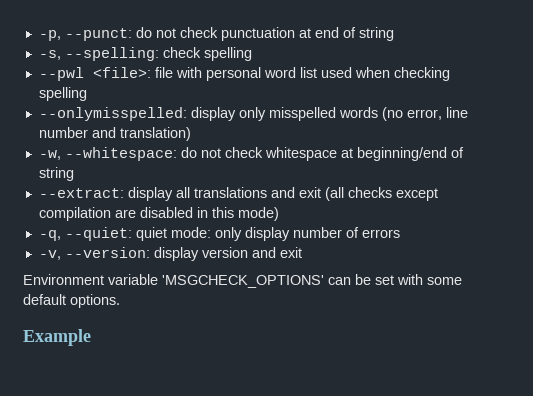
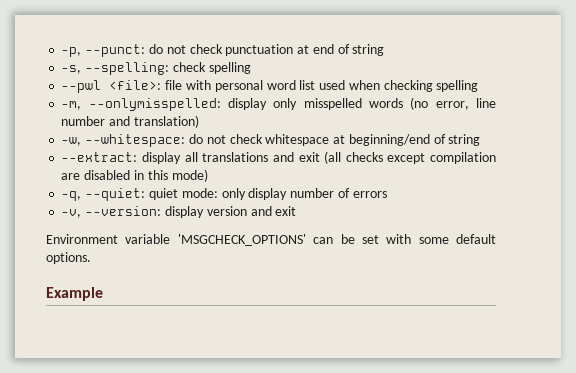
(87, 94) none -> [61,101,82,110] -m,

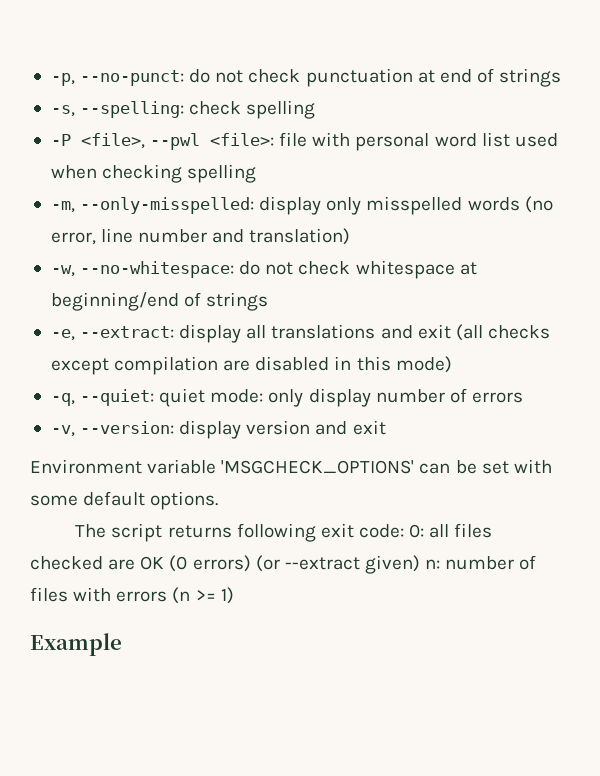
[85,44,146,57] --punct: -> [80,70,185,86] --no-punct:
[352,44,385,56] string -> [499,68,562,87] strings
(251, 68) none -> [50,133,145,149] -P <file>,
[88,98,221,111] --onlymisspelled: -> [80,197,255,214] --only-misspelled:
[85,134,186,147] --whitespace: -> [80,261,235,278] --no-whitespace:
[448,134,481,146] string // -> [206,292,269,311] [50,329,75,341] strings // -e,
(91, 258) none -> [75,523,493,542] [30,555,537,574] [30,587,234,604] // The script returns following exit code: 0: all files checked are OK (0 errors) (or --extract given) n: number of files with errors (n >= 1)

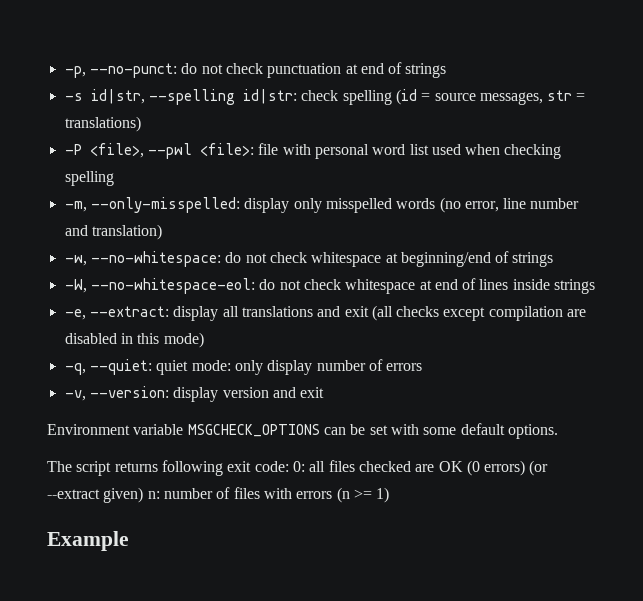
[50,100,316,119] -s, --spelling: check spelling -> [64,89,586,105] [64,116,141,132] -s id|str, --spelling id|str: check spelling (id = source messages, str = translations)
(269, 301) none -> [64,278,596,294] // -W, --no-whitespace-eol: do not check whitespace at end of lines inside strings
[221,460,415,474] 'MSGCHECK_OPTIONS' -> [187,424,320,437] MSGCHECK_OPTIONS

